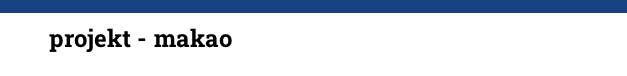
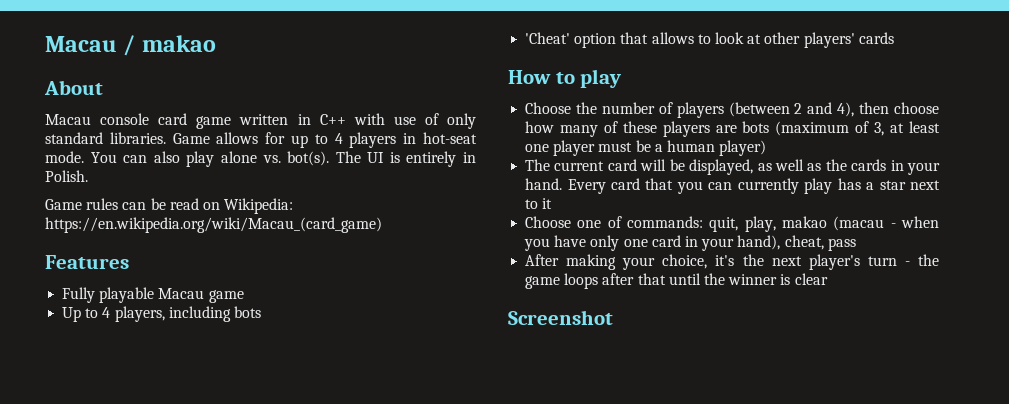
[49,28,232,53] projekt - makao -> [45,35,216,56] [44,80,103,95] [45,113,477,129] [45,132,478,148] [45,151,476,167] [45,170,88,182] [45,198,294,214] [45,217,382,233] [45,255,129,269] [62,287,244,303] [62,306,261,322] [525,32,894,48] [508,69,622,88] [525,102,939,118] [525,121,940,137] [525,140,767,156] [525,159,941,175] [525,178,940,194] [525,198,553,209] [525,216,939,232] [524,235,856,251] [525,254,939,270] [525,273,828,289] [508,310,613,325] Macau / makao // About // Macau console card game written in C++ with use of only standard libraries. Game allows for up to 4 players in hot-seat mode. You can also play alone vs. bot(s). The UI is entirely in Polish. // Game rules can be read on Wikipedia: https://en.wikipedia.org/wiki/Macau_(card_game) // Features // Fully playable Macau game // Up to 4 players, including bots // 'Cheat' option that allows to look at other players' cards // How to play // Choose the number of players (between 2 and 4), then choose how many of these players are bots (maximum of 3, at least one player must be a human player) // The current card will be displayed, as well as the cards in your hand. Every card that you can currently play has a star next to it // Choose one of commands: quit, play, makao (macau - when you have only one card in your hand), cheat, pass // After making your choice, it's the next player's turn - the game loops after that until the winner is clear // Screenshot

